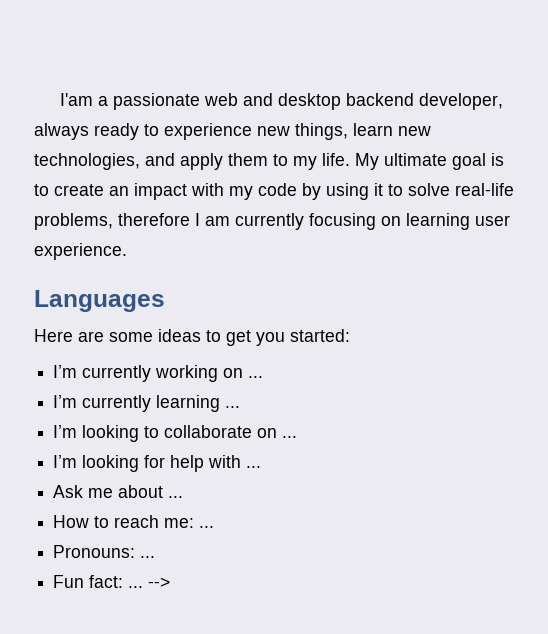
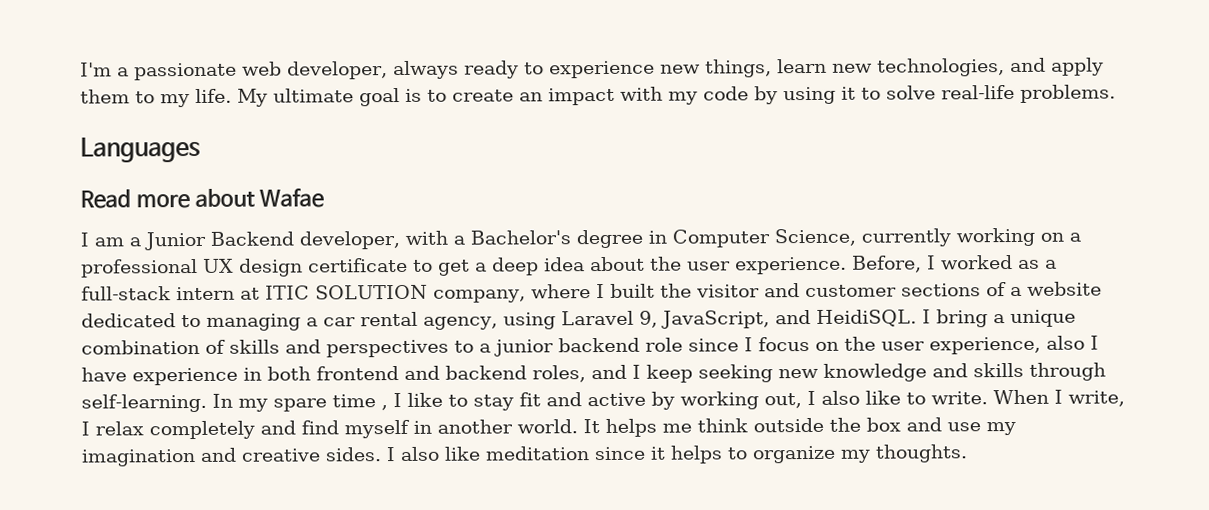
[60,93,94,106] I'am -> [80,62,112,77] I'm
[243,93,415,110] and desktop backend -> (282, 68) none
[34,213,510,230] [34,243,127,260] [34,290,165,312] [34,329,350,346] [53,365,264,382] [53,395,241,412] [53,425,298,442] [53,455,262,472] [53,485,184,498] [53,515,215,528] [53,545,156,558] [53,575,171,588] problems, therefore I am currently focusing on learning user experience. // Languages // Here are some ideas to get you started: // I’m currently working on ... // I’m currently learning ... // I’m looking to collaborate on ... // I’m looking for help with ... // Ask me about ... // How to reach me: ... // Pronouns: ... // Fun fact: ... --> -> [1020,84,1116,103] [80,136,201,163] [80,188,326,209] [80,227,1081,251] [81,255,1057,278] [81,281,1102,303] [81,309,1076,331] [81,335,1099,358] [81,362,1106,386] [81,389,1125,413] [81,417,1016,440] [81,444,968,467] problems. // Languages // Read more about Wafae // I am a Junior Backend developer, with a Bachelor's degree in Computer Science, currently working on a professional UX design certificate to get a deep idea about the user experience. Before, I worked as a full-stack intern at ITIC SOLUTION company, where I built the visitor and customer sections of a website dedicated to managing a car rental agency, using Laravel 9, JavaScript, and HeidiSQL. I bring a unique combination of skills and perspectives to a junior backend role since I focus on the user experience, also I have experience in both frontend and backend roles, and I keep seeking new knowledge and skills through self-learning. In my spare time , I like to stay fit and active by working out, I also like to write. When I write, I relax completely and find myself in another world. It helps me think outside the box and use my imagination and creative sides. I also like meditation since it helps to organize my thoughts.

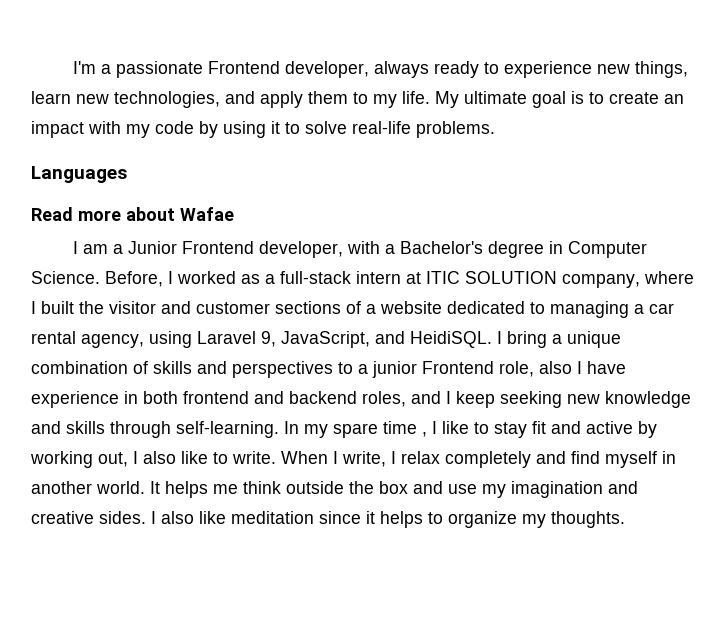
[242,61,282,76] web -> [207,61,280,74] Frontend
[210,231,294,246] Backend -> [181,241,254,254] Frontend
[773,227,1081,247] [81,256,847,278] Science, currently working on a professional UX design certificate to get a deep idea about the user experience. -> [31,271,100,284] Science.
[558,336,1041,355] backend role since I focus on the user experience, -> [422,361,534,377] Frontend role,

